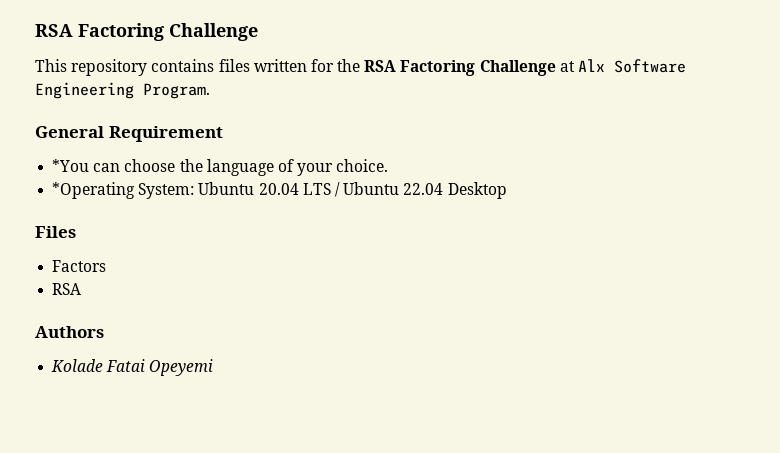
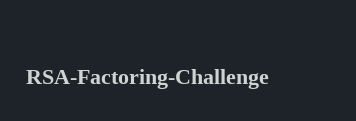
[35,23,258,41] [35,59,687,76] [35,82,210,99] [35,126,223,142] [52,159,389,176] [52,182,507,199] [35,226,76,238] [52,260,107,272] [52,283,82,295] [35,326,104,338] [51,359,214,376] RSA Factoring Challenge // This repository contains files written for the RSA Factoring Challenge at Alx Software Engineering Program. // General Requirement // *You can choose the language of your choice. // *Operating System: Ubuntu 20.04 LTS / Ubuntu 22.04 Desktop // Files // Factors // RSA // Authors // Kolade Fatai Opeyemi -> [26,69,269,89] RSA-Factoring-Challenge

